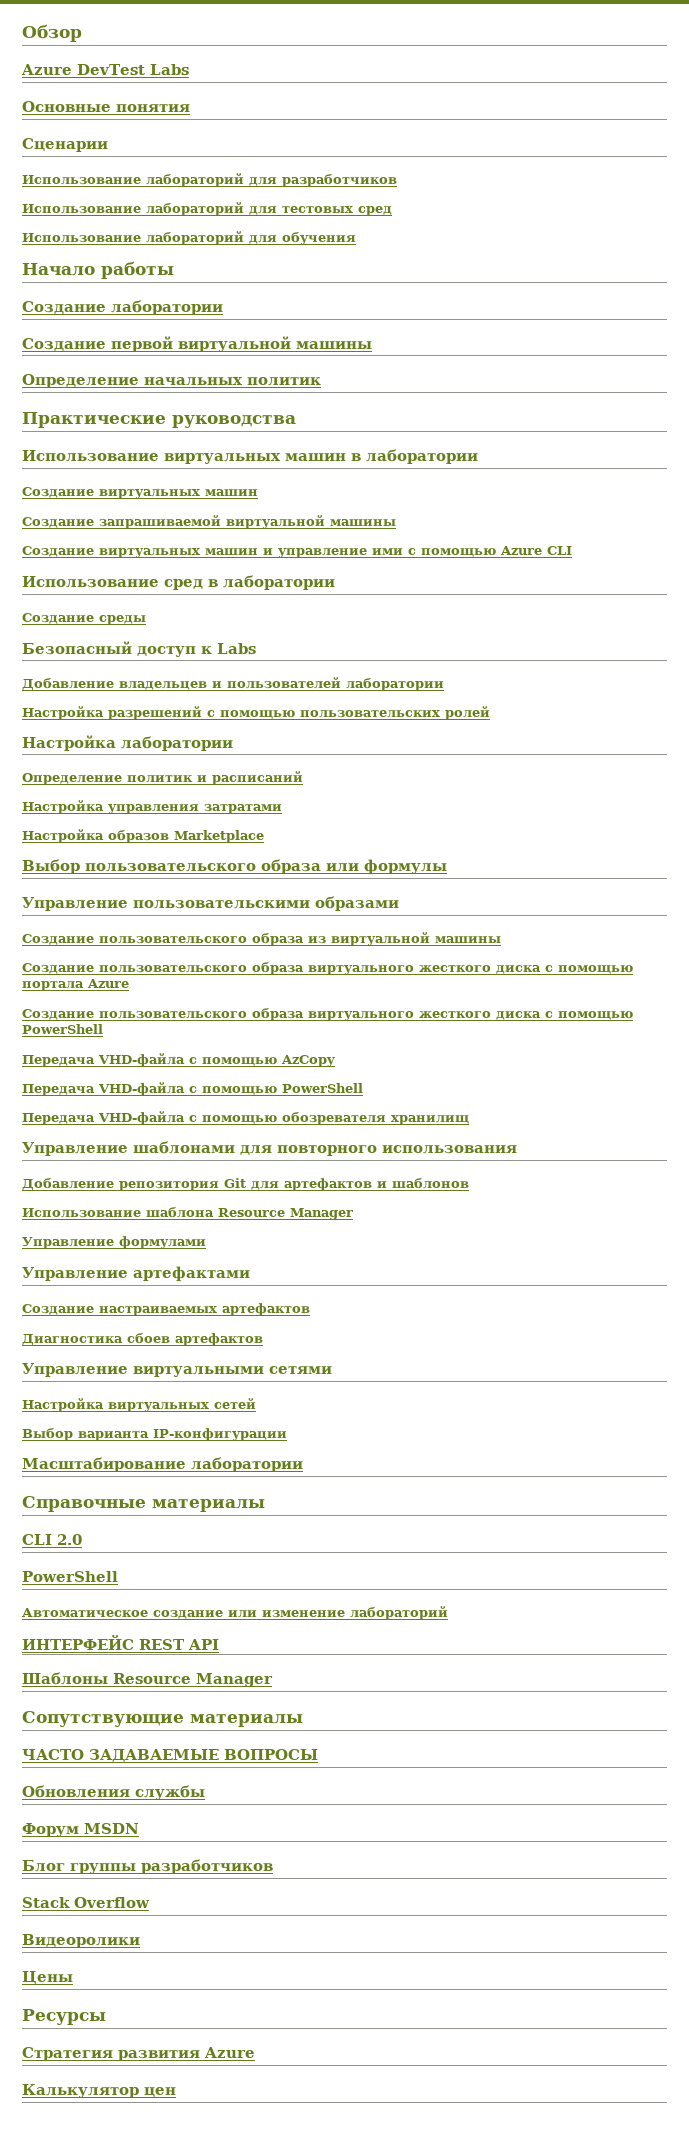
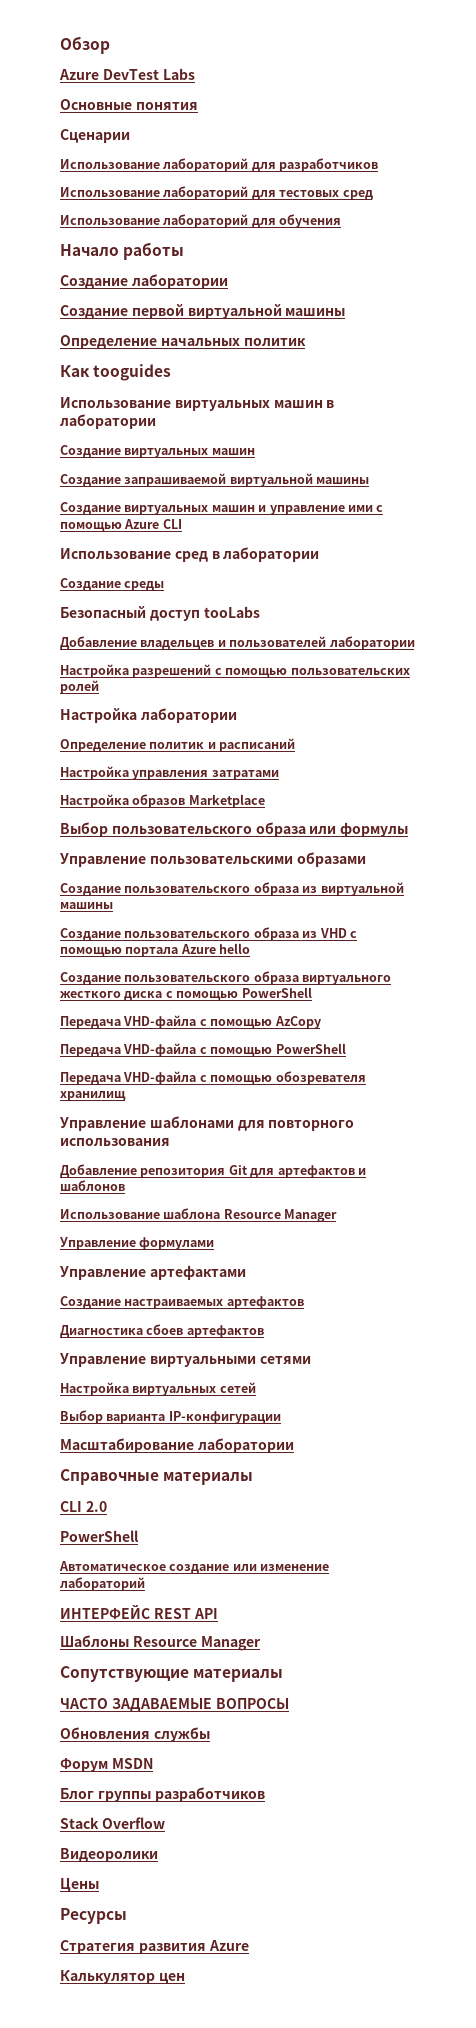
[22,412,296,428] Практические руководства -> [60,364,172,381] Как tooguides
[201,643,256,654] к Labs -> [203,606,260,618] tooLabs
[308,965,541,975] виртуального жесткого диска -> [302,928,347,938] из VHD
(129, 983) none -> [219,943,251,954] hello

